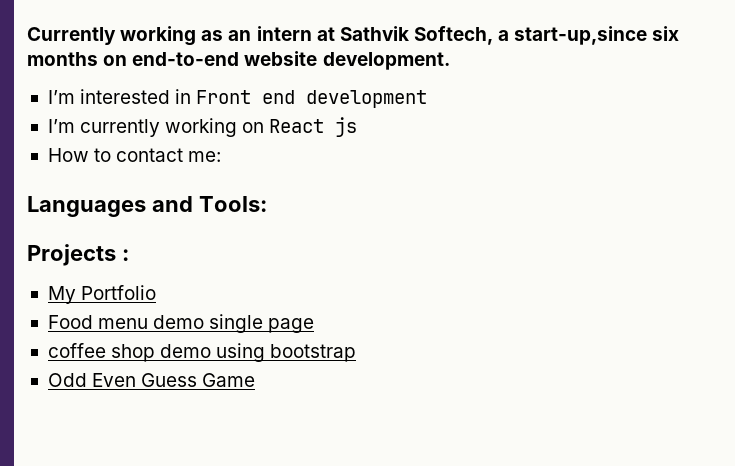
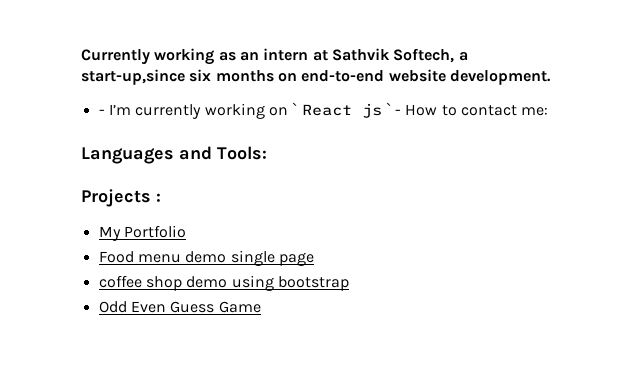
[47,89,428,108] I’m interested in Front end development // -> [98,109,105,115] -
(265, 127) none -> [292,102,298,115] `
(358, 127) // -> [385,102,402,115] ` -

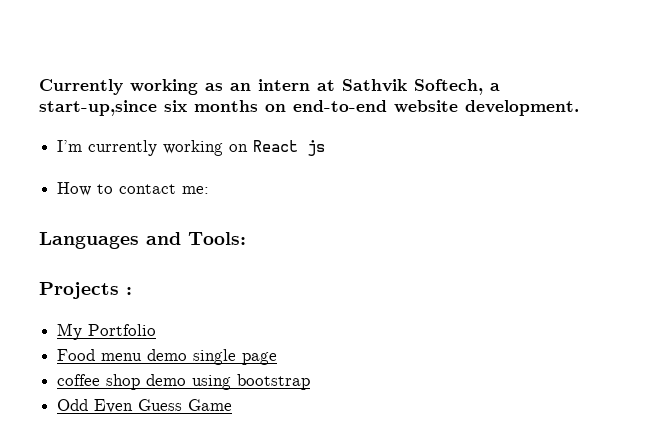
[98,109,105,115] - -> (579, 108) none
[292,102,298,115] ` -> (249, 148) none
[385,102,402,115] ` - -> (326, 148) //

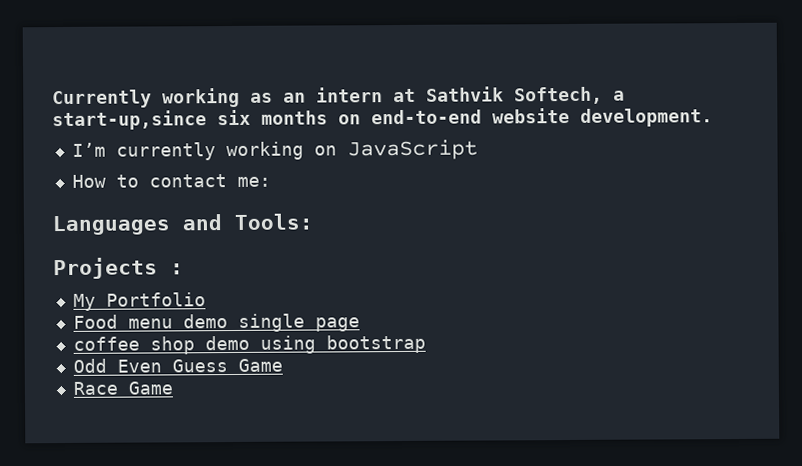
[253,140,326,156] React js -> [346,139,478,161] JavaScript
(233, 405) none -> [72,381,173,395] // Race Game

